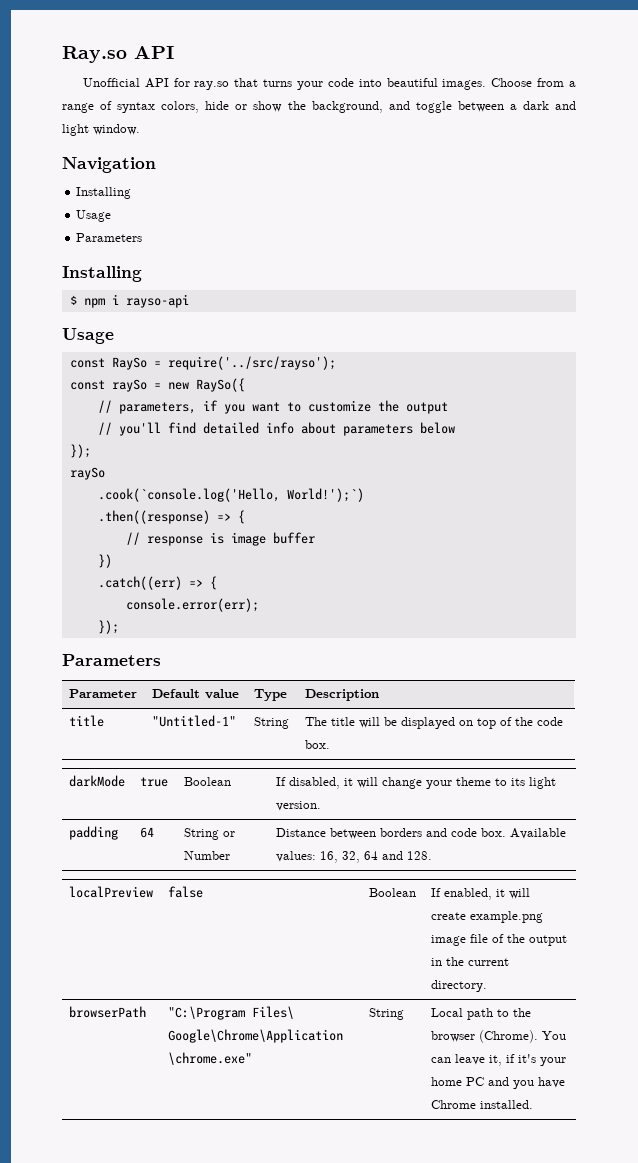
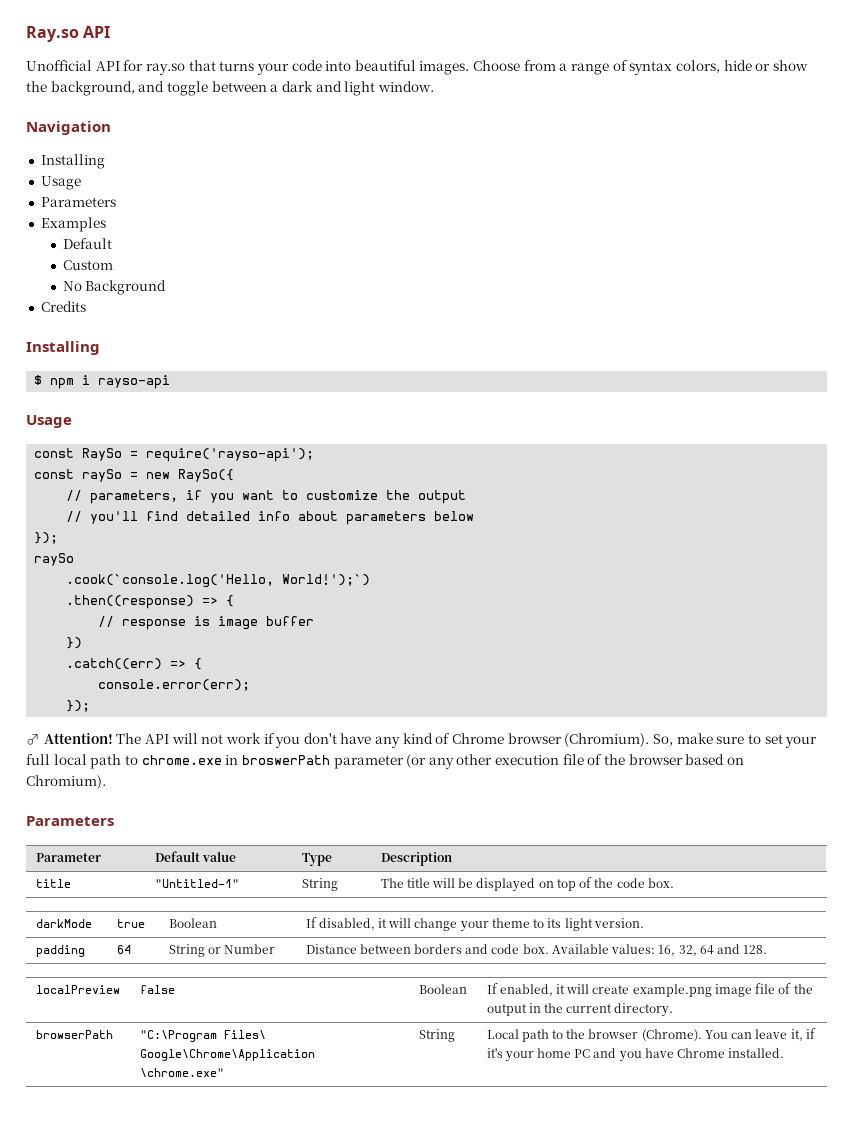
(143, 237) none -> [40,217,106,232] [62,238,112,249] [62,260,113,270] [62,280,167,295] [40,301,86,312] // Examples // Default // Custom // No Background // Credits
[167,356,336,370] require('../src/rayso'); -> [146,448,315,462] require('rayso-api');
(119, 627) none -> [26,733,818,748] [26,754,744,769] [26,775,106,789] // ♂ Attention! The API will not work if you don't have any kind of Chrome browser (Chromium). So, make sure to set your full local path to chrome.exe in broswerPath parameter (or any other execution file of the browser based on Chromium).

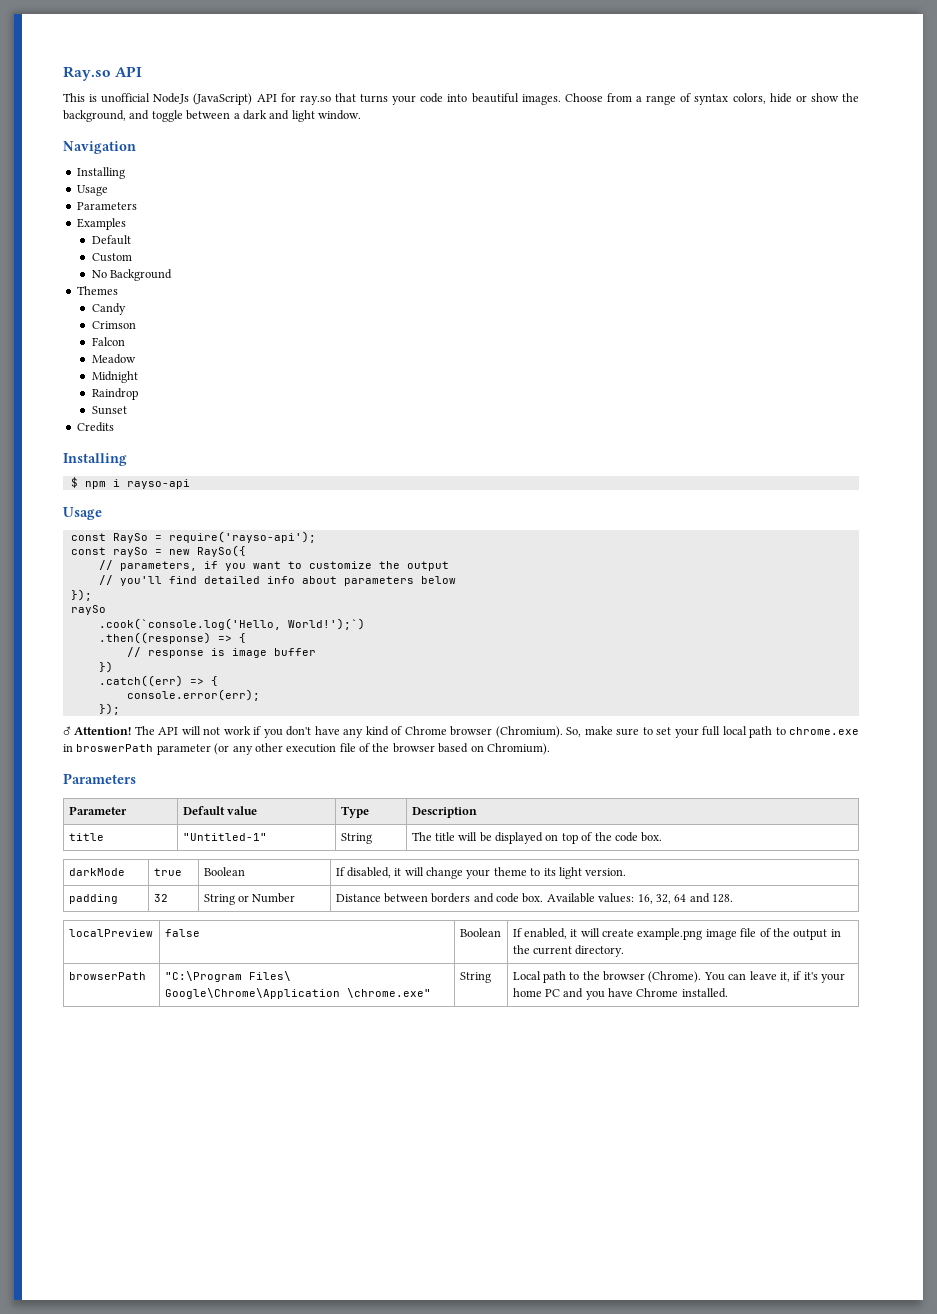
[26,60,92,71] Unofficial -> [63,93,253,105] This is unofficial NodeJs (JavaScript)
(167, 287) none -> [76,286,118,295] [91,303,126,315] [91,321,136,329] [91,337,125,346] [91,354,136,364] [91,371,138,383] [91,388,138,400] [91,406,127,415] // Themes // Candy // Crimson // Falcon // Meadow // Midnight // Raindrop // Sunset
[116,945,131,954] 64 -> [153,894,168,902] 32

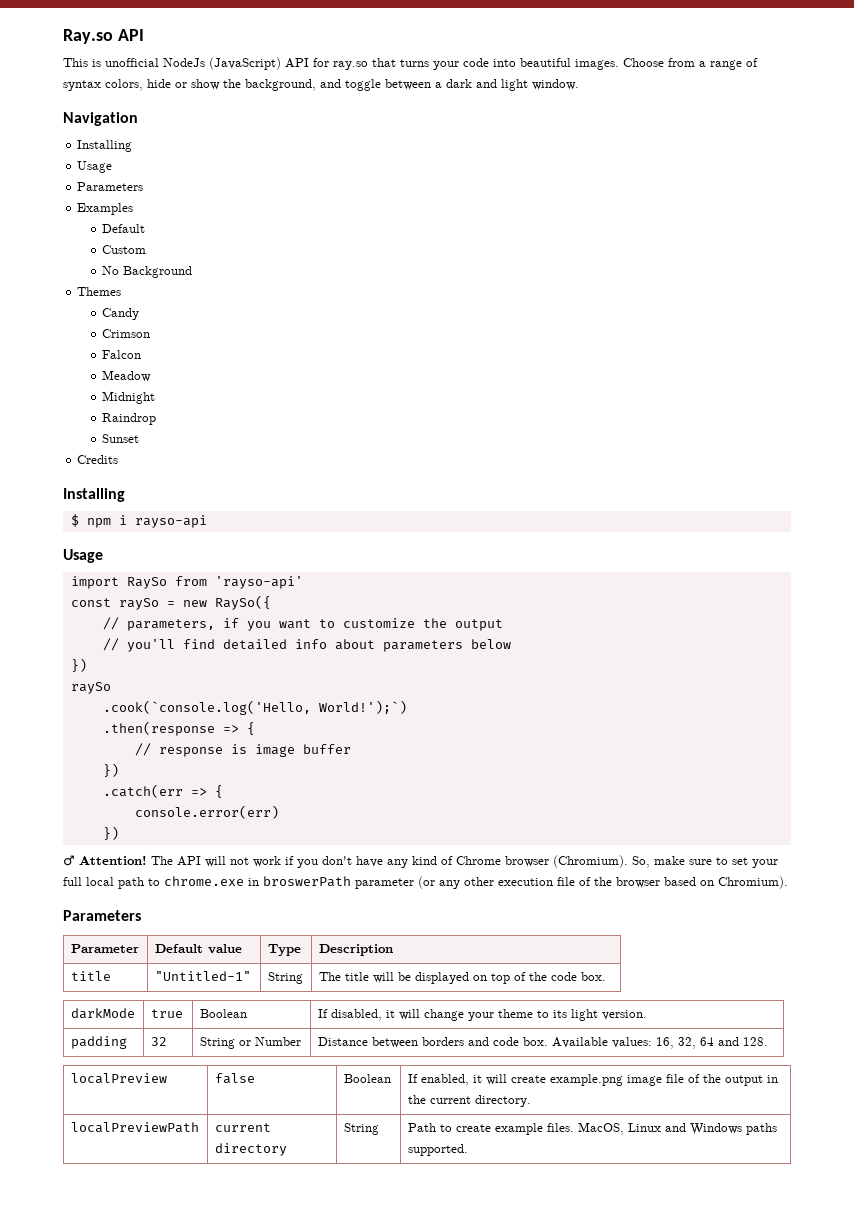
[70,531,316,543] const RaySo = require('rayso-api'); -> [70,576,303,589] import RaySo from 'rayso-api'
[70,589,92,601] }); -> [70,658,87,672] })
[98,632,211,644] .then((response) -> [102,721,215,736] .then(response
[98,675,218,687] [126,689,260,701] [98,703,120,715] .catch((err) => { // console.error(err); // }); -> [102,784,223,798] [134,805,279,819] [102,826,119,840] .catch(err => { // console.error(err) // })
[68,972,146,980] [164,971,291,982] [164,988,431,999] [459,972,491,983] [512,971,846,983] [512,988,728,1000] browserPath | "C:\Program Files\ Google\Chrome\Application \chrome.exe" | String | Local path to the browser (Chrome). You can leave it, if it's your home PC and you have Chrome installed. -> [70,1122,199,1133] [214,1123,271,1132] [214,1143,287,1156] [343,1123,379,1135] [407,1122,777,1135] [407,1144,468,1156] localPreviewPath | current directory | String | Path to create example files. MacOS, Linux and Windows paths supported.

